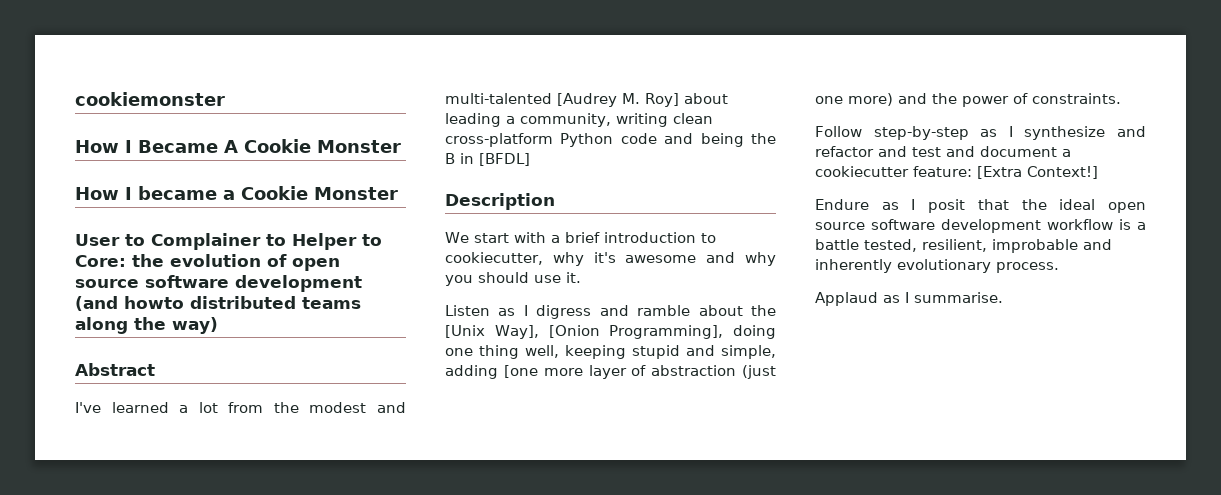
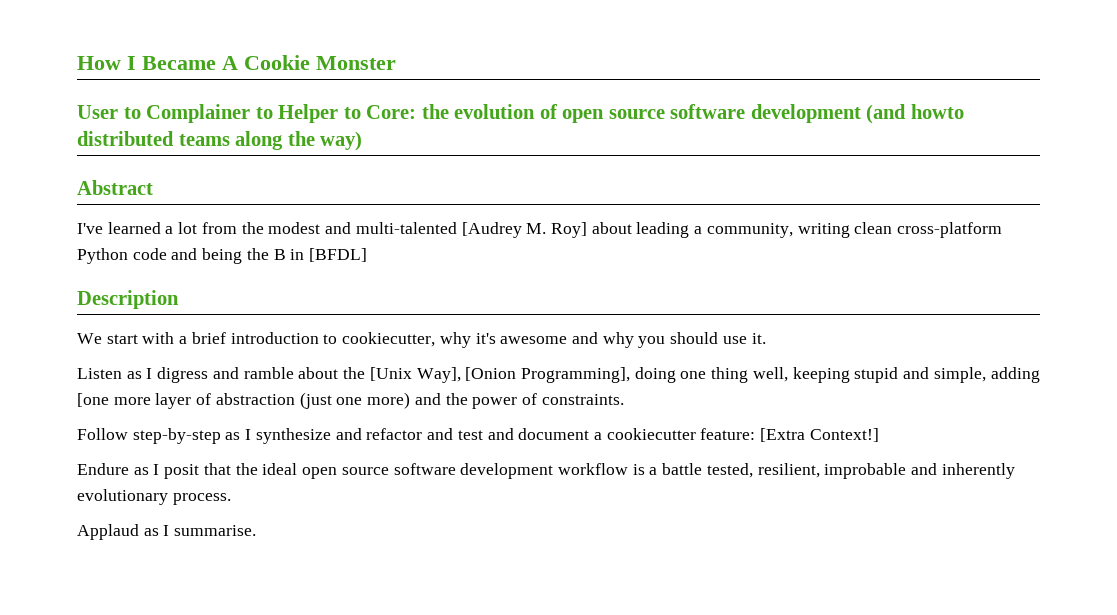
[75,92,225,106] cookiemonster // -> (77, 63) none
[75,186,398,200] // How I became a Cookie Monster -> (396, 63) none

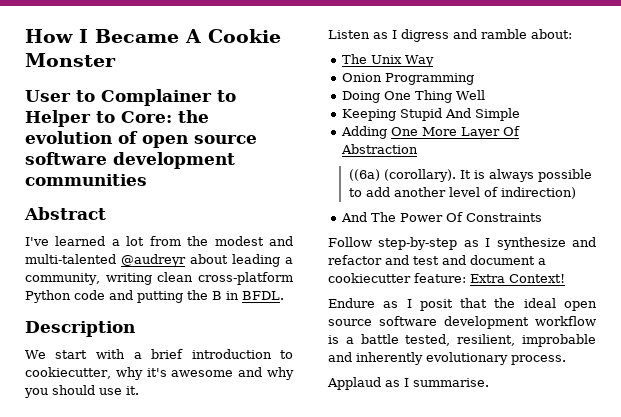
[866,104,965,124] [77,131,363,151] (and howto distributed teams along the way) -> [25,174,147,186] communities
[461,222,587,238] [Audrey M. Roy] -> [121,254,186,267] @audreyr
[202,248,243,264] being -> [137,291,183,303] putting
[309,248,368,262] [BFDL] -> [242,291,284,300] BFDL.
[298,367,1040,383] [77,392,624,409] about the [Unix Way], [Onion Programming], doing one thing well, keeping stupid and simple, adding [one more layer of abstraction (just one more) and the power of constraints. -> [531,29,572,39] [342,54,435,67] [342,73,475,85] [342,90,486,103] [342,108,521,121] [341,126,521,139] [341,144,419,154] [348,169,592,182] [348,187,576,199] [341,212,543,222] about: // The Unix Way // Onion Programming // Doing One Thing Well // Keeping Stupid And Simple // Adding One More Layer Of Abstraction // ((6a) (corollary). It is always possible to add another level of indirection) // And The Power Of Constraints
[760,428,879,442] [Extra Context!] -> [470,274,565,283] Extra Context!

